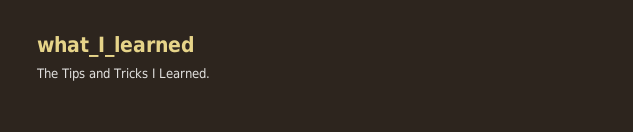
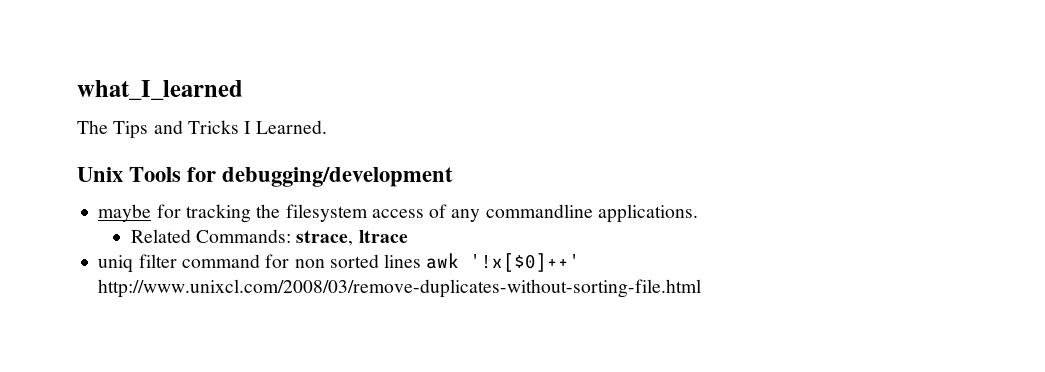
(210, 73) none -> [77,167,454,187] [98,204,698,223] [130,229,408,246] [98,253,581,273] [98,279,702,298] // Unix Tools for debugging/development // maybe for tracking the filesystem access of any commandline applications. // Related Commands: strace, ltrace // uniq filter command for non sorted lines awk '!x[$0]++' http://www.unixcl.com/2008/03/remove-duplicates-without-sorting-file.html

